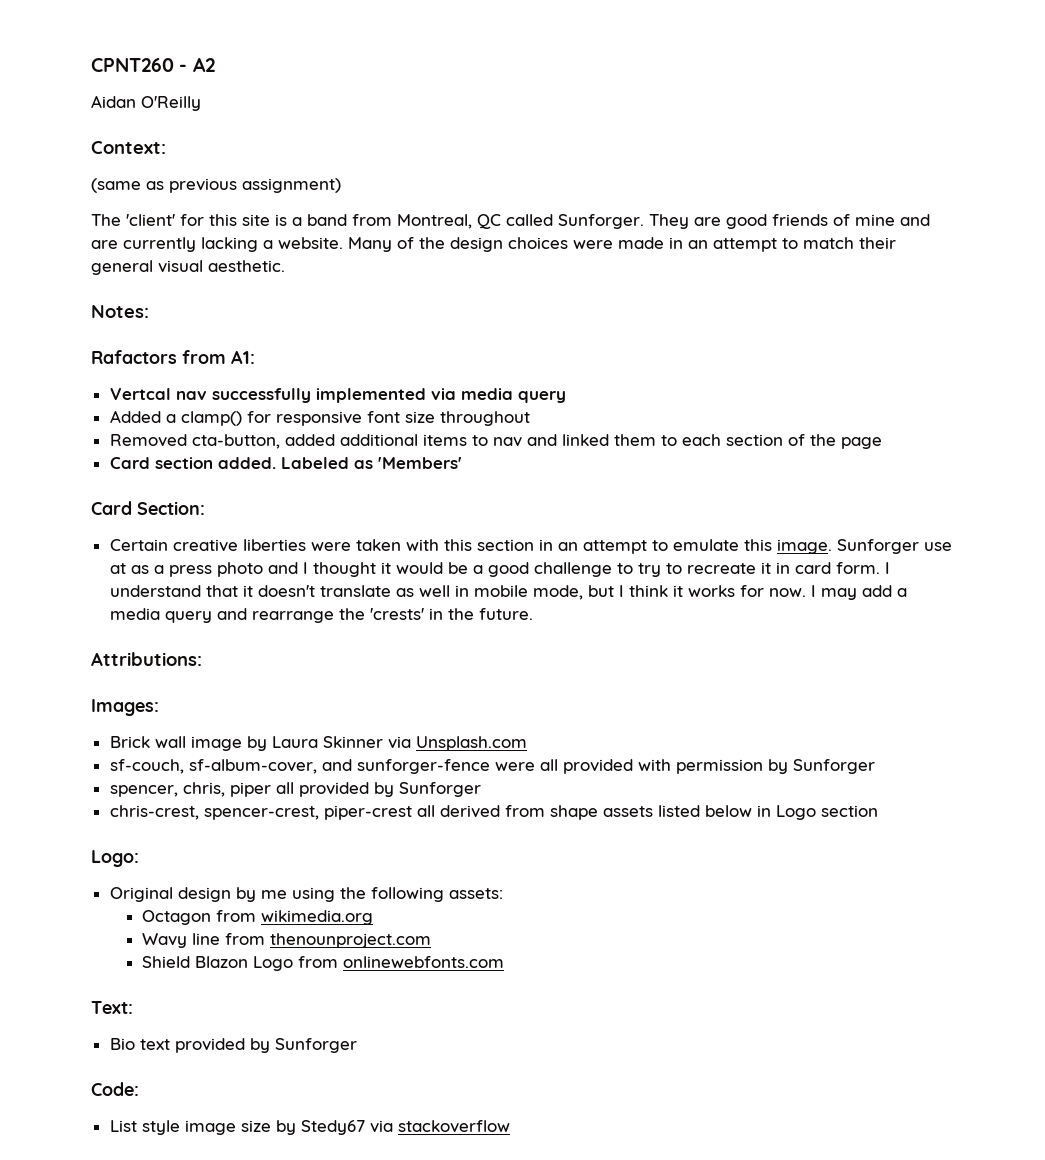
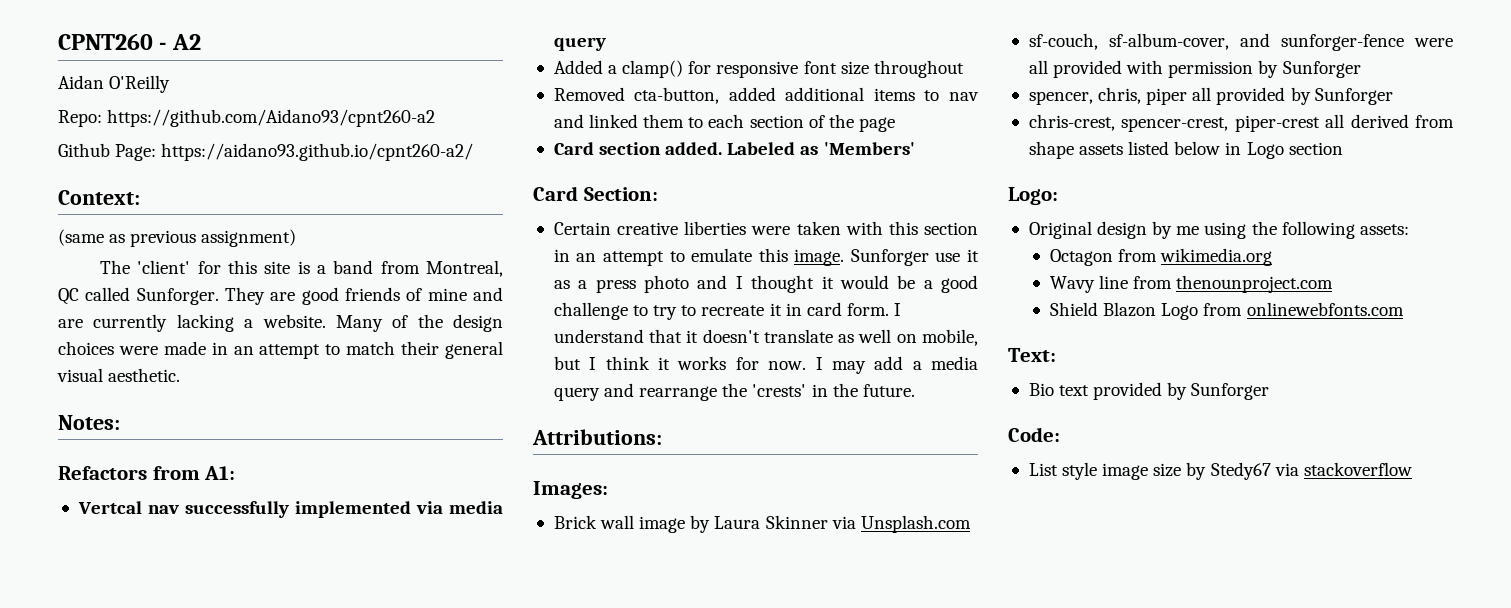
(201, 103) none -> [58,109,436,127] [58,143,474,161] // Repo: https://github.com/Aidano93/cpnt260-a2 // Github Page: https://aidano93.github.io/cpnt260-a2/
[91,350,177,364] Rafactors -> [58,466,147,480] Refactors
[109,563,126,574] at -> [967,249,979,262] it
[454,585,583,600] in mobile mode, -> [896,329,978,346] on mobile,

